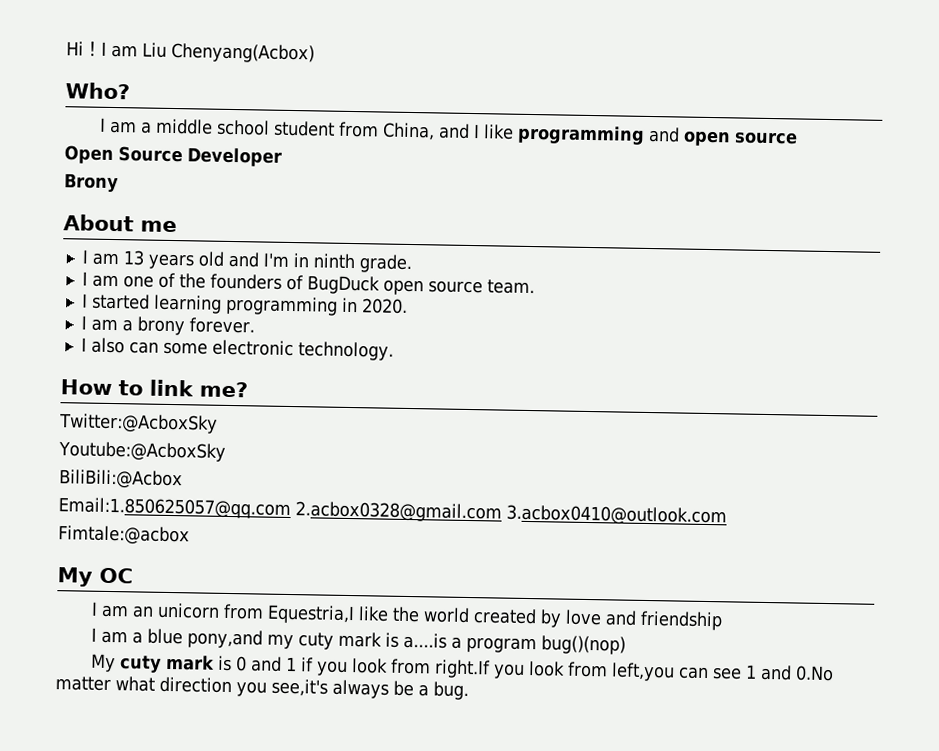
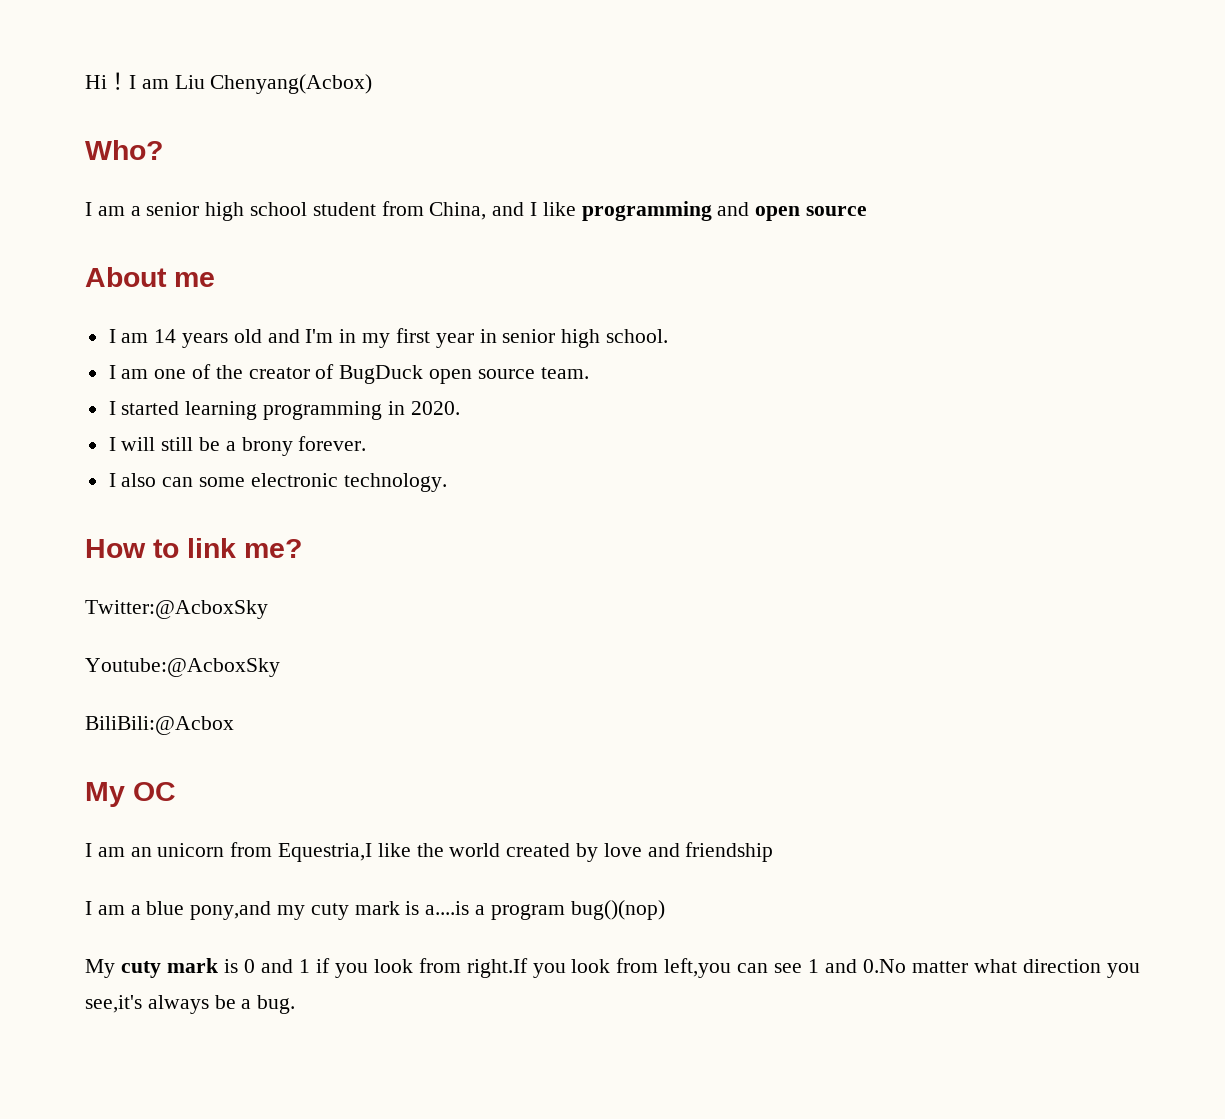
[156,118,214,135] middle -> [146,202,245,221] senior high
[64,145,282,167] [64,173,119,193] // Open Source Developer // Brony -> (868, 211) none
[122,250,145,266] 13 -> [154,329,177,343] 14
[312,253,413,274] ninth grade. -> [362,328,668,348] my first year in senior high school.
[209,273,282,290] founders -> [248,367,310,379] creator
[90,318,118,332] am -> [121,437,221,451] will still be
[58,497,727,527] [58,525,190,546] // Email:1.850625057@qq.com 2.acbox0328@gmail.com 3.acbox0410@outlook.com // Fimtale:@acbox -> (234, 725) none

